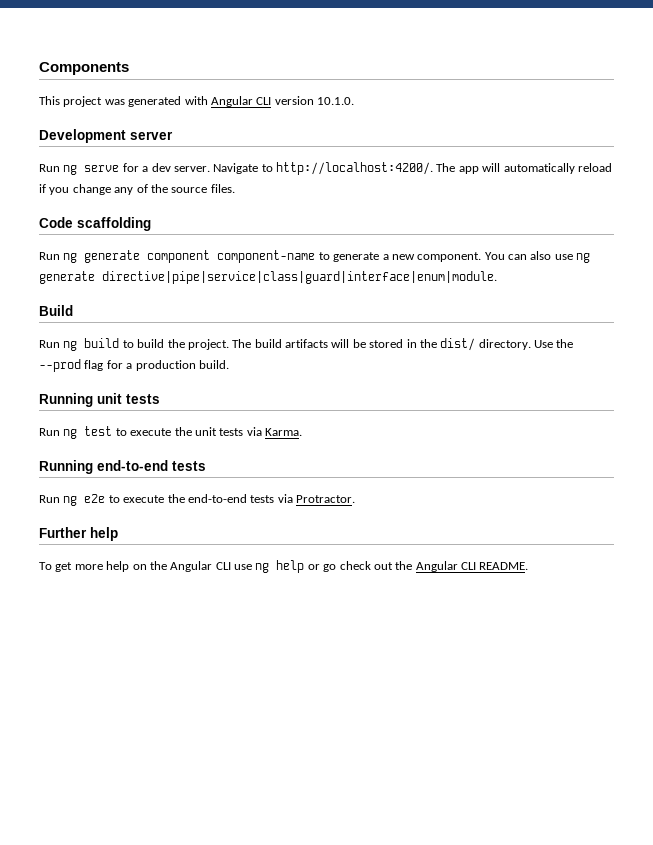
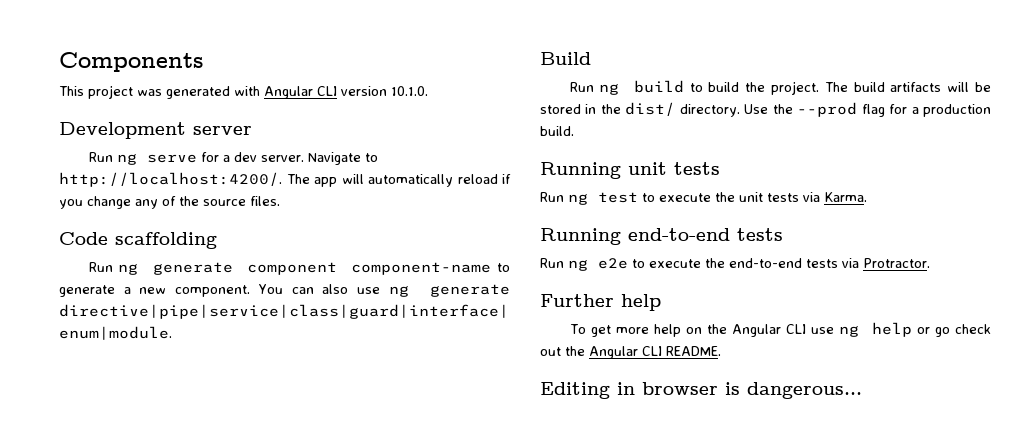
(529, 566) none -> [540,382,862,399] // Editing in browser is dangerous...

